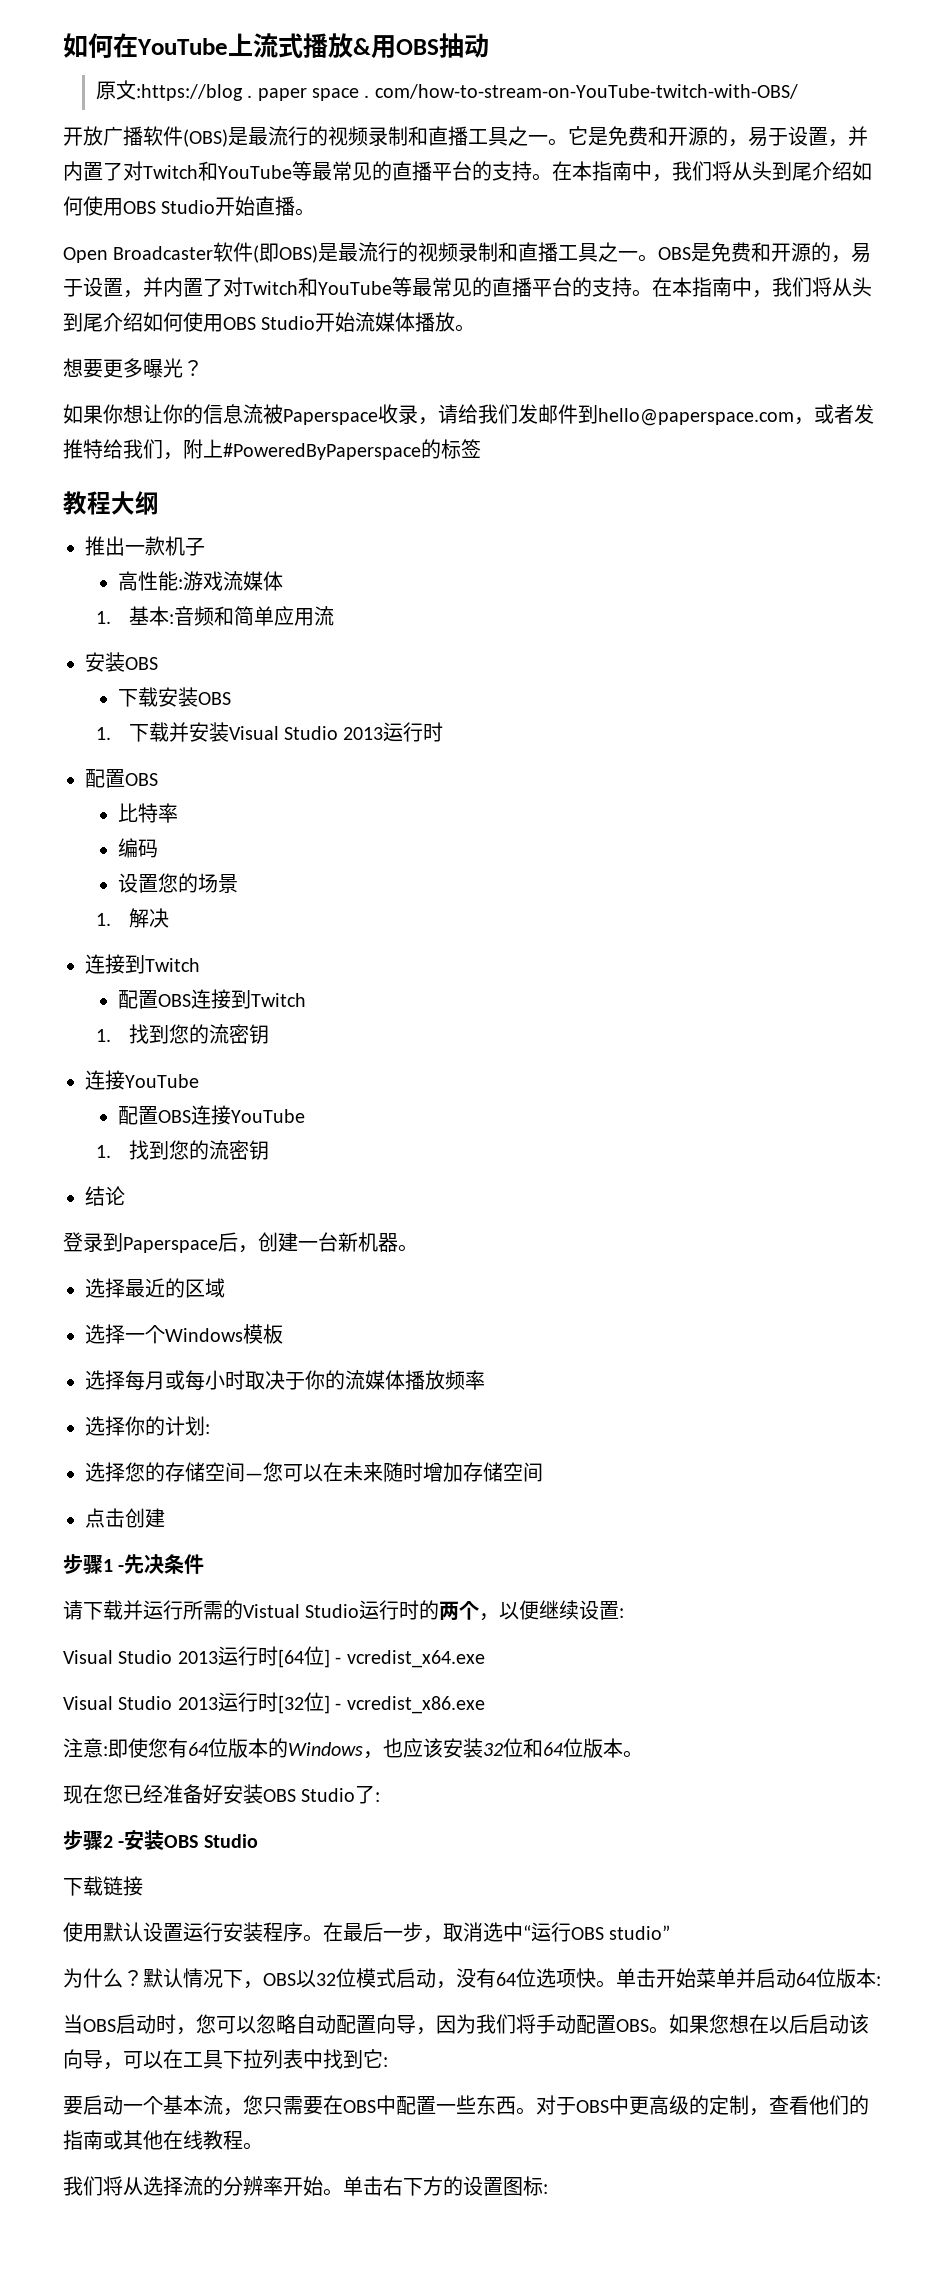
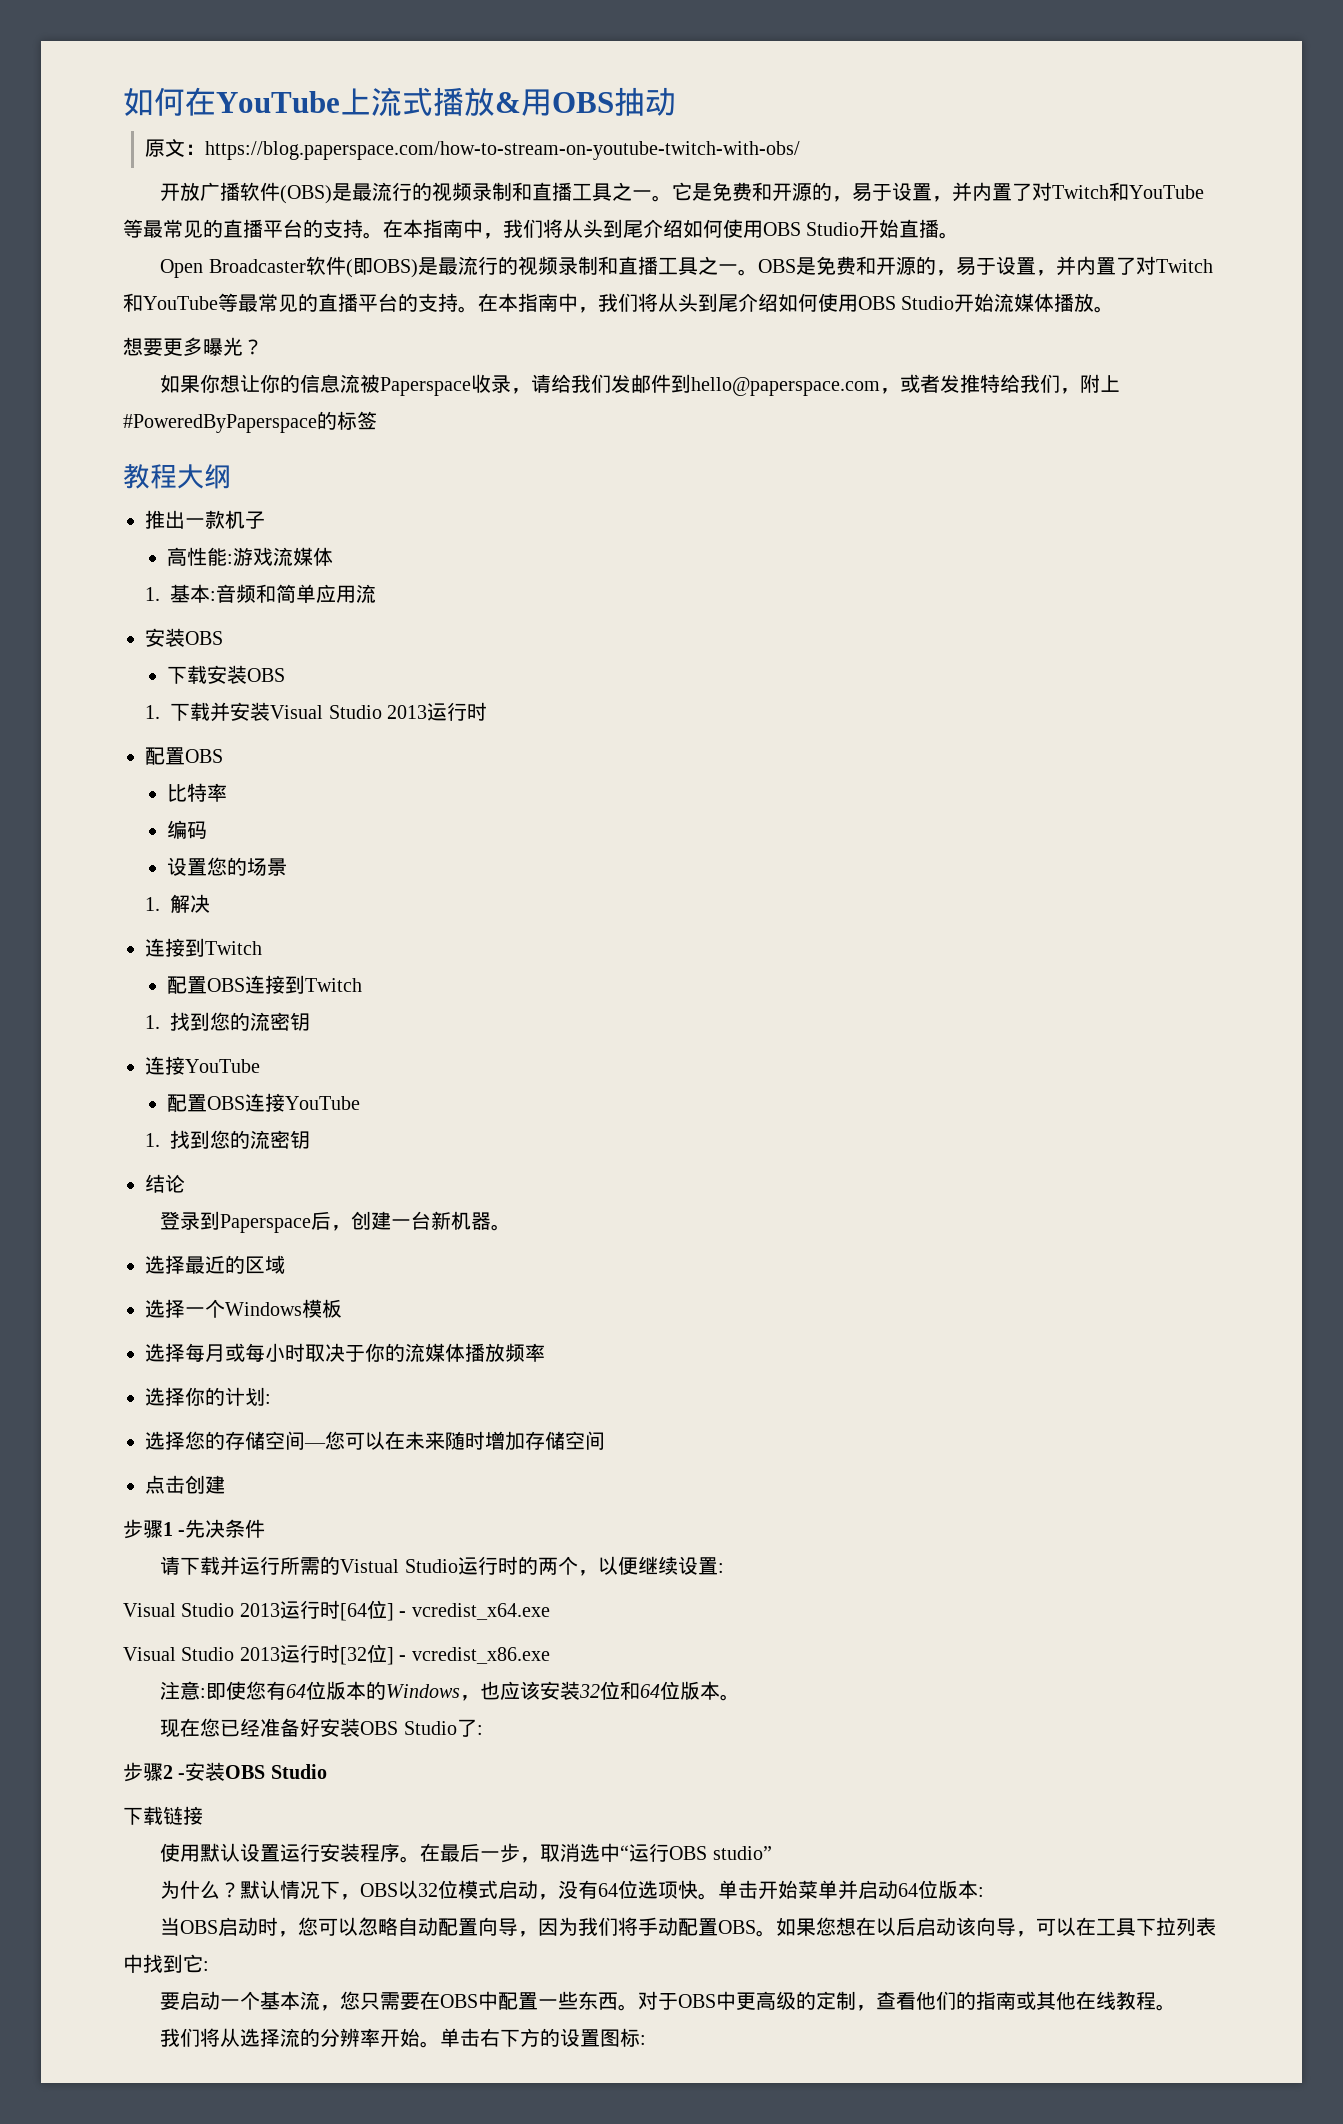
[135,84,798,101] :https://blog . paper space . com/how-to-stream-on-YouTube-twitch-with-OBS/ -> [185,141,801,160] ：https://blog.paperspace.com/how-to-stream-on-youtube-twitch-with-obs/

